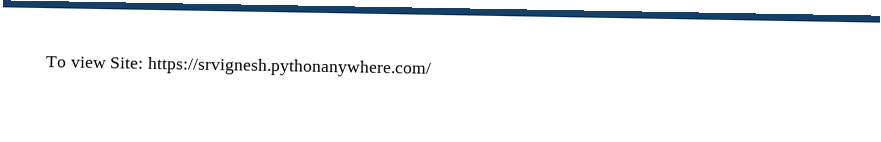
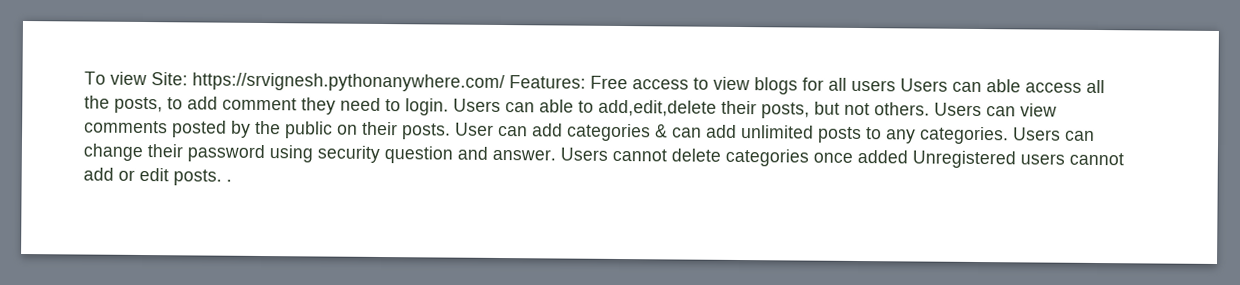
(433, 67) none -> [509,75,1105,95] [84,95,1057,119] [84,120,1095,145] [83,143,1124,169] [83,167,232,186] Features: Free access to view blogs for all users Users can able access all the posts, to add comment they need to login. Users can able to add,edit,delete their posts, but not others. Users can view comments posted by the public on their posts. User can add categories & can add unlimited posts to any categories. Users can change their password using security question and answer. Users cannot delete categories once added Unregistered users cannot add or edit posts. .

